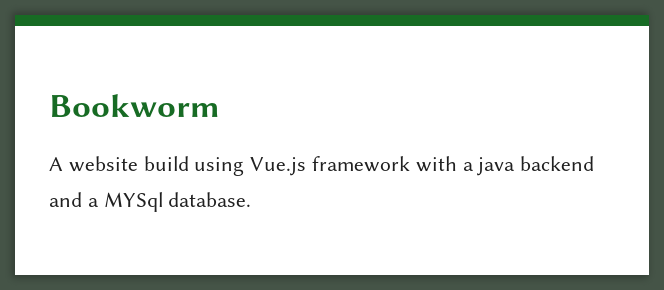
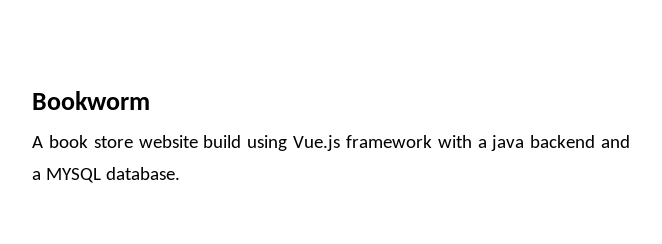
(63, 164) none -> [48,135,133,148] book store
[103,192,163,212] MYSql -> [45,168,101,183] MYSQL

